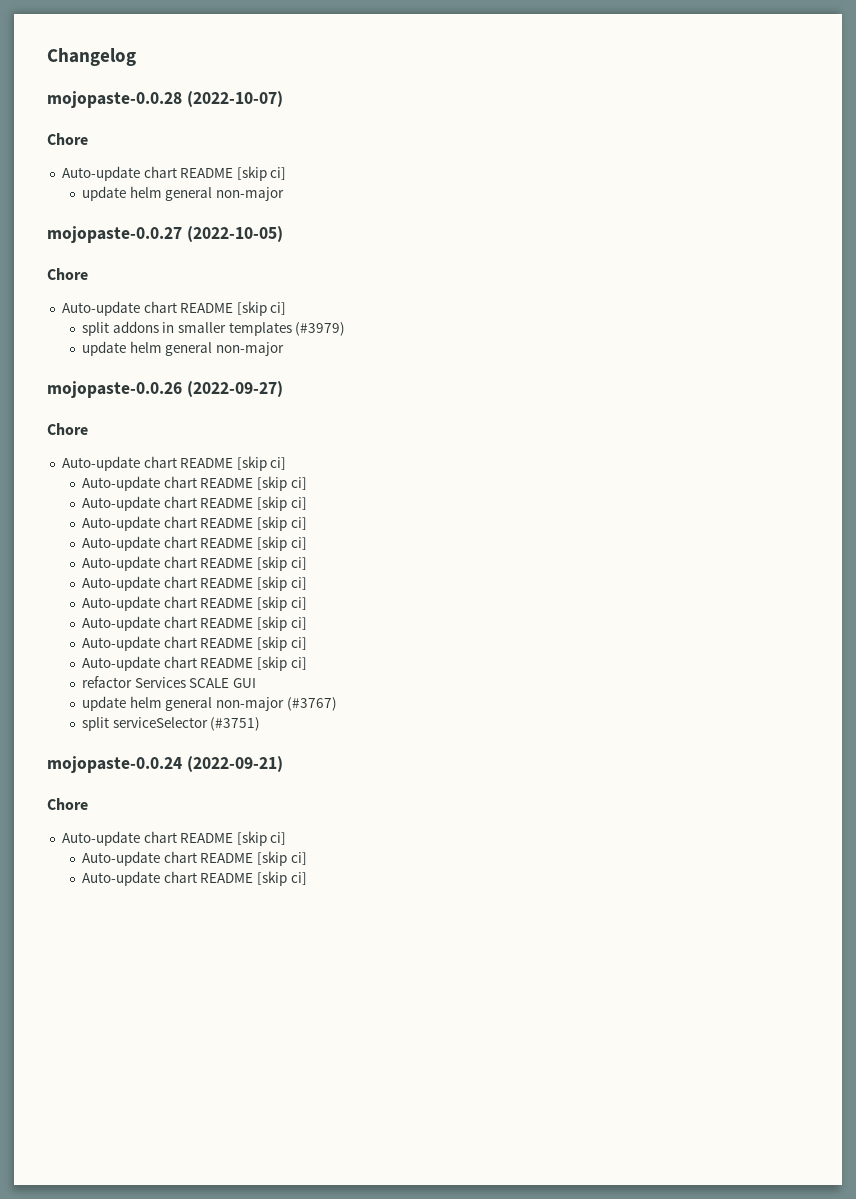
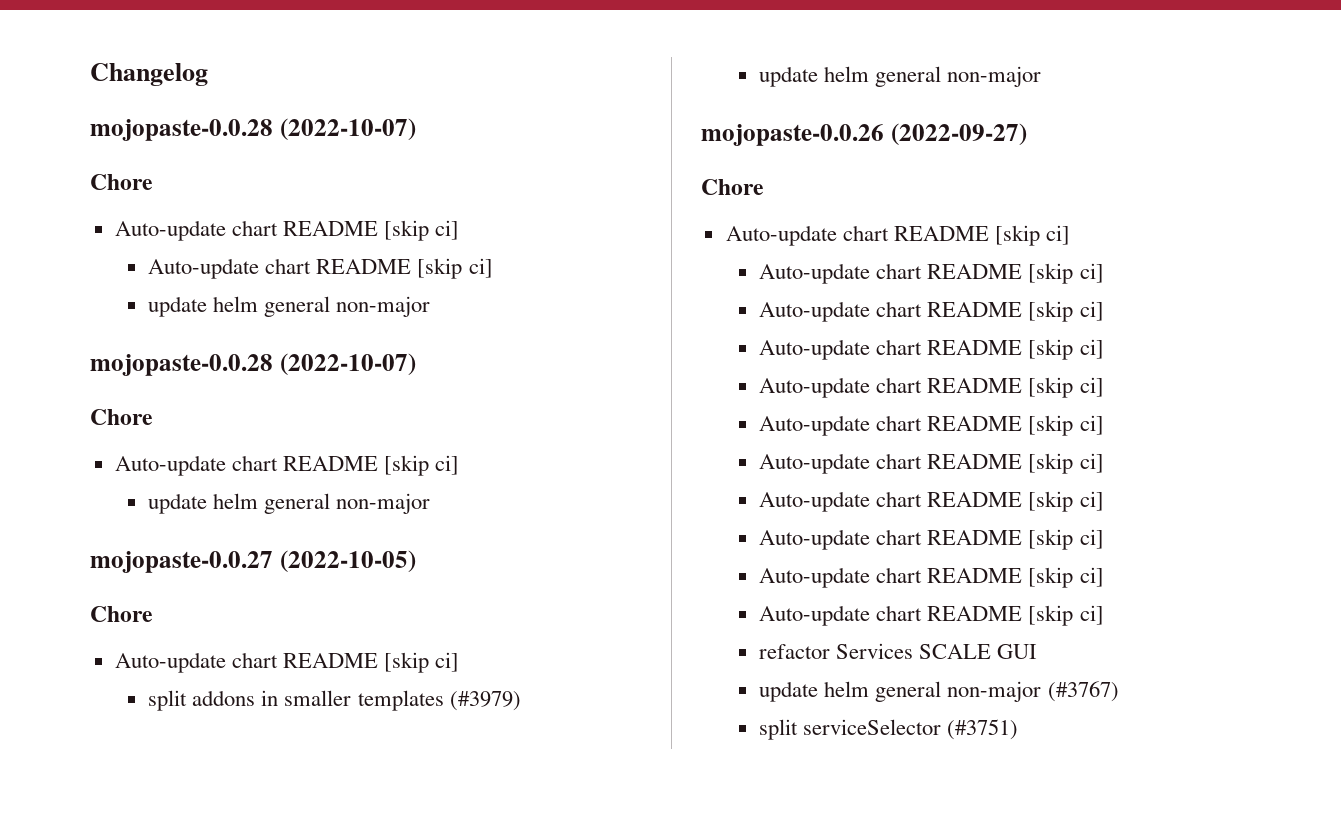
(287, 173) none -> [148,258,493,279] [148,296,431,317] [90,353,416,376] [90,409,153,425] [114,455,460,476] // Auto-update chart README [skip ci] // update helm general non-major // mojopaste-0.0.28 (2022-10-07) // Chore // Auto-update chart README [skip ci]
[47,756,283,773] [47,798,88,810] [61,831,287,846] [82,851,307,866] [82,871,307,886] // mojopaste-0.0.24 (2022-09-21) // Chore // Auto-update chart README [skip ci] // Auto-update chart README [skip ci] // Auto-update chart README [skip ci] -> (1019, 729) none

